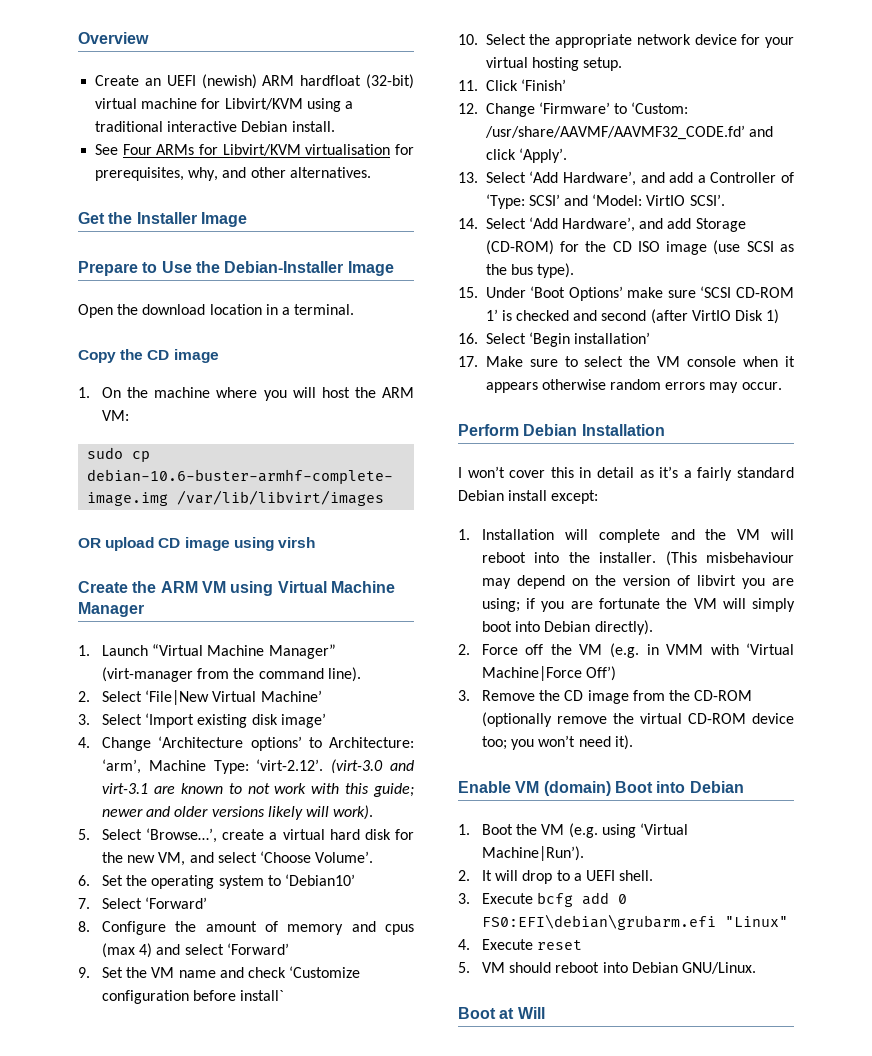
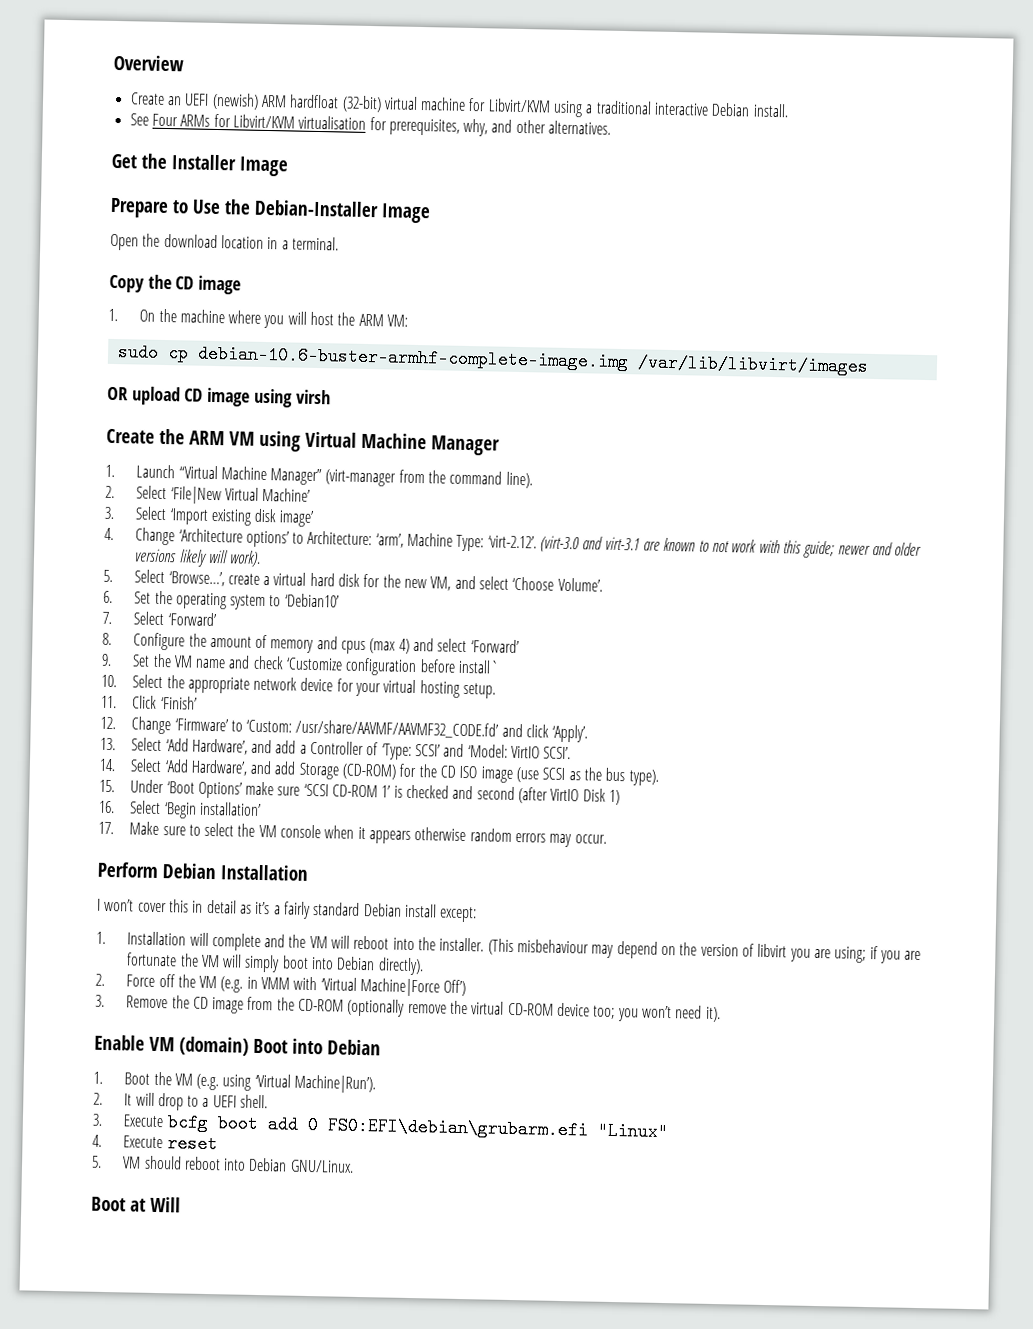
(574, 899) none -> [216,1114,259,1133] boot

